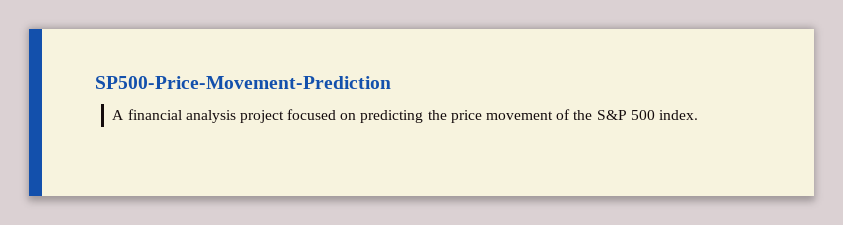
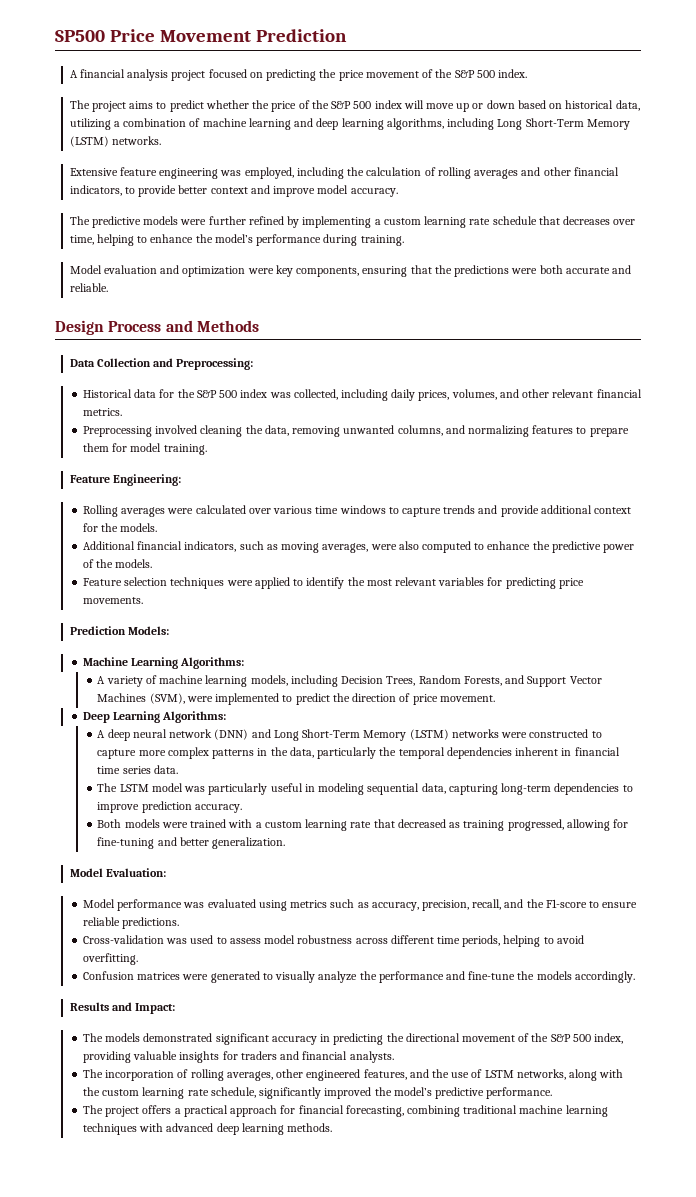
[95,76,391,89] SP500-Price-Movement-Prediction -> [55,29,347,42] SP500 Price Movement Prediction
(698, 115) none -> [69,100,640,112] [69,118,630,130] [69,136,161,147] [69,167,619,179] [69,185,398,197] [69,216,636,228] [69,234,404,246] [69,265,631,277] [69,283,108,292] [55,320,259,335] [69,358,254,370] [82,389,642,401] [82,408,122,416] [82,425,629,437] [82,443,207,455] [69,474,181,486] [82,505,632,517] [82,523,158,532] [82,541,635,553] [82,559,153,568] [82,577,584,589] [82,597,143,604] [69,626,169,635] [82,657,245,669] [97,675,602,687] [97,693,495,705] [82,711,227,723] [97,729,602,741] [97,747,620,759] [97,765,178,774] [97,783,633,795] [97,801,242,813] [97,819,629,831] [97,837,286,849] [69,868,166,877] [82,899,638,911] [82,917,180,929] [82,935,584,947] [82,953,138,965] [82,971,635,983] [69,1002,176,1014] [82,1033,624,1045] [82,1051,394,1063] [82,1069,624,1081] [82,1087,553,1099] [82,1105,608,1117] [82,1123,333,1135] // The project aims to predict whether the price of the S&P 500 index will move up or down based on historical data, utilizing a combination of machine learning and deep learning algorithms, including Long Short-Term Memory (LSTM) networks. // Extensive feature engineering was employed, including the calculation of rolling averages and other financial indicators, to provide better context and improve model accuracy. // The predictive models were further refined by implementing a custom learning rate schedule that decreases over time, helping to enhance the model’s performance during training. // Model evaluation and optimization were key components, ensuring that the predictions were both accurate and reliable. // Design Process and Methods // Data Collection and Preprocessing: // Historical data for the S&P 500 index was collected, including daily prices, volumes, and other relevant financial metrics. // Preprocessing involved cleaning the data, removing unwanted columns, and normalizing features to prepare them for model training. // Feature Engineering: // Rolling averages were calculated over various time windows to capture trends and provide additional context for the models. // Additional financial indicators, such as moving averages, were also computed to enhance the predictive power of the models. // Feature selection techniques were applied to identify the most relevant variables for predicting price movements. // Prediction Models: // Machine Learning Algorithms: // A variety of machine learning models, including Decision Trees, Random Forests, and Support Vector Machines (SVM), were implemented to predict the direction of price movement. // Deep Learning Algorithms: // A deep neural network (DNN) and Long Short-Term Memory (LSTM) networks were constructed to capture more complex patterns in the data, particularly the temporal dependencies inherent in financial time series data. // The LSTM model was particularly useful in modeling sequential data, capturing long-term dependencies to improve prediction accuracy. // Both models were trained with a custom learning rate that decreased as training progressed, allowing for fine-tuning and better generalization. // Model Evaluation: // Model performance was evaluated using metrics such as accuracy, precision, recall, and the F1-score to ensure reliable predictions. // Cross-validation was used to assess model robustness across different time periods, helping to avoid overfitting. // Confusion matrices were generated to visually analyze the performance and fine-tune the models accordingly. // Results and Impact: // The models demonstrated significant accuracy in predicting the directional movement of the S&P 500 index, providing valuable insights for traders and financial analysts. // The incorporation of rolling averages, other engineered features, and the use of LSTM networks, along with the custom learning rate schedule, significantly improved the model’s predictive performance. // The project offers a practical approach for financial forecasting, combining traditional machine learning techniques with advanced deep learning methods.

